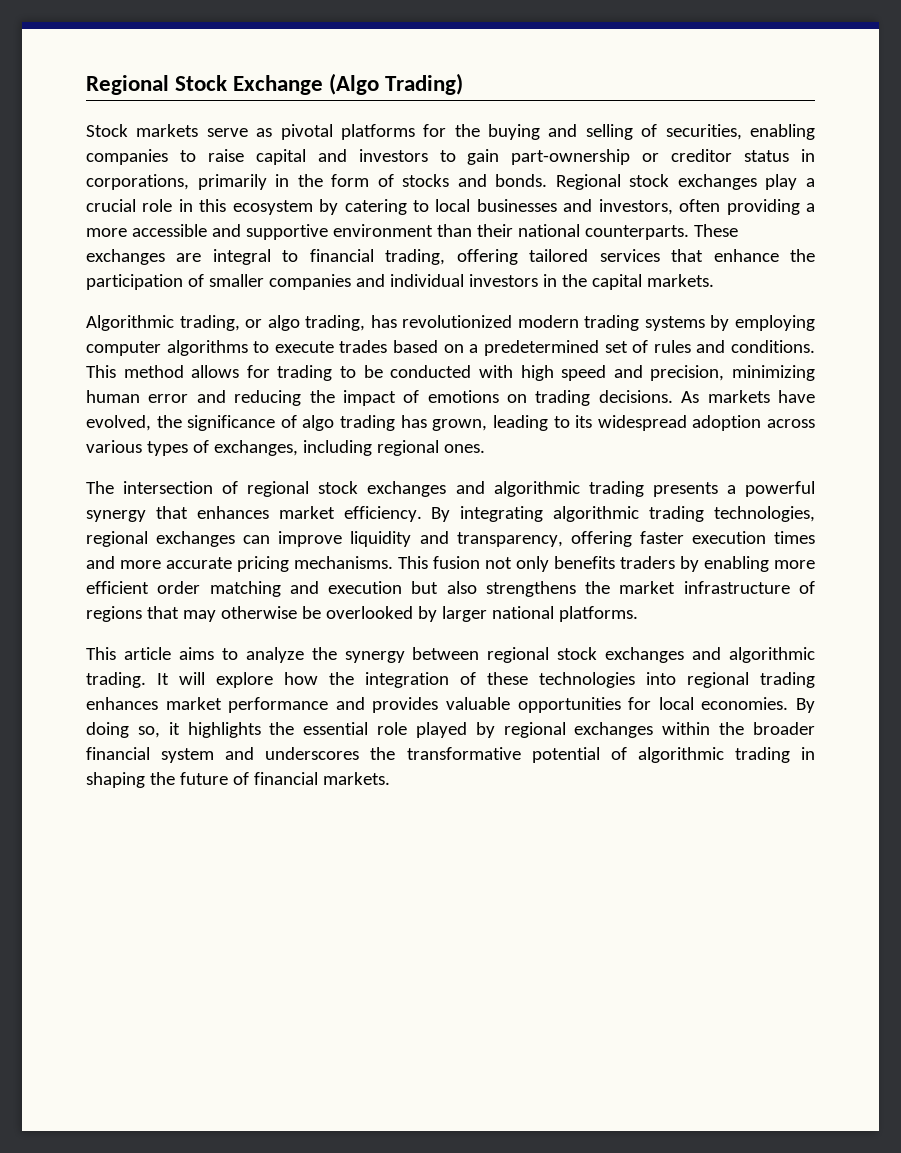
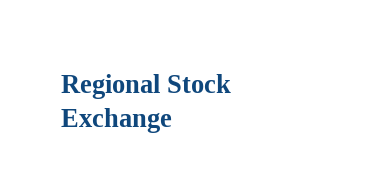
[329,73,464,95] [86,124,815,140] [86,149,815,165] [86,174,816,190] [86,199,816,215] [86,224,738,240] [86,249,815,265] [86,274,714,290] [86,315,815,331] [86,340,815,356] [86,365,815,381] [86,390,815,406] [86,415,815,431] [86,440,485,456] [86,481,815,497] [86,506,816,522] [86,531,816,547] [86,556,815,572] [86,581,815,597] [86,606,638,622] [86,647,815,663] [86,672,815,688] [86,697,816,713] [86,722,815,738] [86,747,816,763] [86,772,390,788] (Algo Trading) // Stock markets serve as pivotal platforms for the buying and selling of securities, enabling companies to raise capital and investors to gain part-ownership or creditor status in corporations, primarily in the form of stocks and bonds. Regional stock exchanges play a crucial role in this ecosystem by catering to local businesses and investors, often providing a more accessible and supportive environment than their national counterparts. These exchanges are integral to financial trading, offering tailored services that enhance the participation of smaller companies and individual investors in the capital markets. // Algorithmic trading, or algo trading, has revolutionized modern trading systems by employing computer algorithms to execute trades based on a predetermined set of rules and conditions. This method allows for trading to be conducted with high speed and precision, minimizing human error and reducing the impact of emotions on trading decisions. As markets have evolved, the significance of algo trading has grown, leading to its widespread adoption across various types of exchanges, including regional ones. // The intersection of regional stock exchanges and algorithmic trading presents a powerful synergy that enhances market efficiency. By integrating algorithmic trading technologies, regional exchanges can improve liquidity and transparency, offering faster execution times and more accurate pricing mechanisms. This fusion not only benefits traders by enabling more efficient order matching and execution but also strengthens the market infrastructure of regions that may otherwise be overlooked by larger national platforms. // This article aims to analyze the synergy between regional stock exchanges and algorithmic trading. It will explore how the integration of these technologies into regional trading enhances market performance and provides valuable opportunities for local economies. By doing so, it highlights the essential role played by regional exchanges within the broader financial system and underscores the transformative potential of algorithmic trading in shaping the future of financial markets. -> (172, 120) none

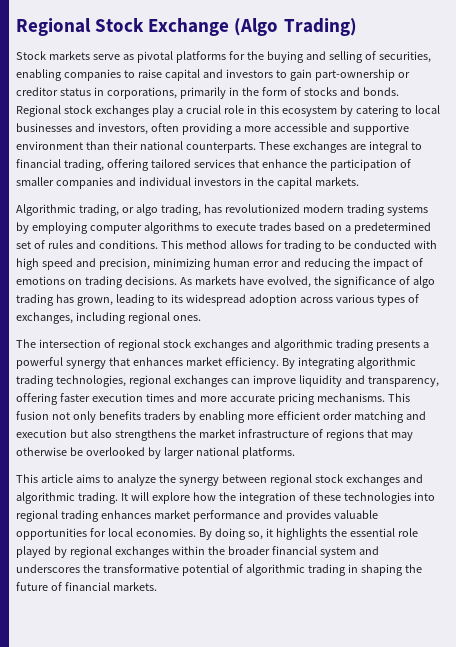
(172, 120) none -> [234,18,357,36] [16,51,431,63] [16,69,410,81] [16,87,399,99] [16,105,440,117] [16,123,409,135] [16,141,422,153] [16,159,411,171] [16,177,359,189] [16,204,428,216] [16,222,431,234] [16,240,437,252] [16,258,423,270] [16,276,435,288] [16,294,419,306] [16,312,201,324] [16,339,429,351] [16,357,416,369] [16,375,439,387] [16,393,410,405] [16,411,426,423] [16,429,413,441] [16,447,295,459] [16,474,423,486] [16,492,435,504] [16,510,378,522] [16,528,418,540] [16,546,379,558] [16,564,422,576] [16,582,157,591] (Algo Trading) // Stock markets serve as pivotal platforms for the buying and selling of securities, enabling companies to raise capital and investors to gain part-ownership or creditor status in corporations, primarily in the form of stocks and bonds. Regional stock exchanges play a crucial role in this ecosystem by catering to local businesses and investors, often providing a more accessible and supportive environment than their national counterparts. These exchanges are integral to financial trading, offering tailored services that enhance the participation of smaller companies and individual investors in the capital markets. // Algorithmic trading, or algo trading, has revolutionized modern trading systems by employing computer algorithms to execute trades based on a predetermined set of rules and conditions. This method allows for trading to be conducted with high speed and precision, minimizing human error and reducing the impact of emotions on trading decisions. As markets have evolved, the significance of algo trading has grown, leading to its widespread adoption across various types of exchanges, including regional ones. // The intersection of regional stock exchanges and algorithmic trading presents a powerful synergy that enhances market efficiency. By integrating algorithmic trading technologies, regional exchanges can improve liquidity and transparency, offering faster execution times and more accurate pricing mechanisms. This fusion not only benefits traders by enabling more efficient order matching and execution but also strengthens the market infrastructure of regions that may otherwise be overlooked by larger national platforms. // This article aims to analyze the synergy between regional stock exchanges and algorithmic trading. It will explore how the integration of these technologies into regional trading enhances market performance and provides valuable opportunities for local economies. By doing so, it highlights the essential role played by regional exchanges within the broader financial system and underscores the transformative potential of algorithmic trading in shaping the future of financial markets.

